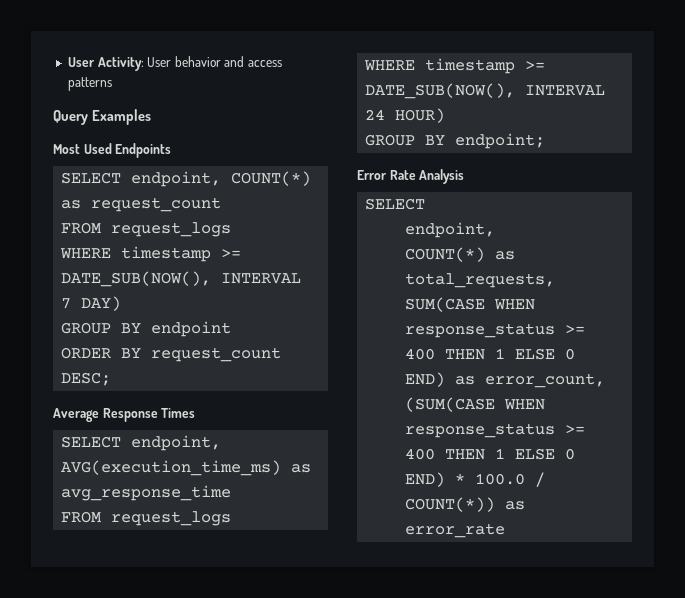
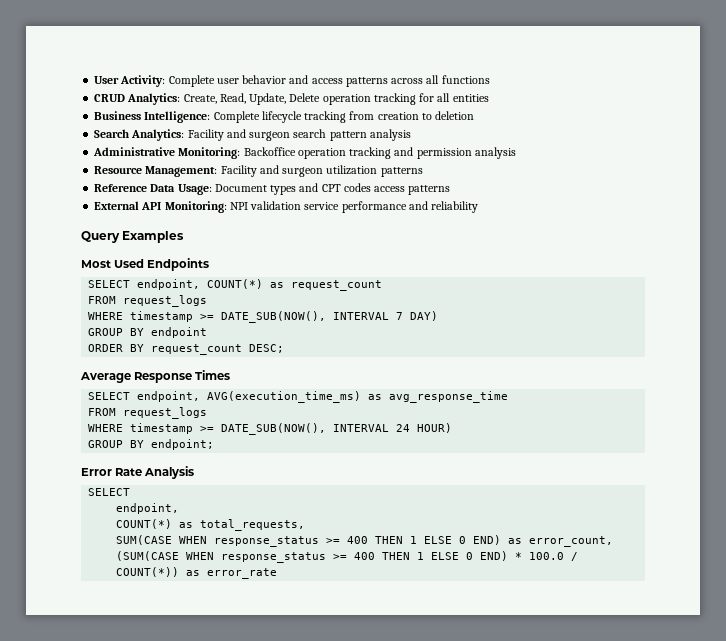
[147,57,172,67] User -> [168,75,239,87] Complete user
(112, 84) none -> [391,75,490,84] [94,93,489,105] [94,111,475,123] [94,129,411,141] [93,147,516,159] [94,165,423,177] [94,183,451,195] [94,201,479,213] across all functions // CRUD Analytics: Create, Read, Update, Delete operation tracking for all entities // Business Intelligence: Complete lifecycle tracking from creation to deletion // Search Analytics: Facility and surgeon search pattern analysis // Administrative Monitoring: Backoffice operation tracking and permission analysis // Resource Management: Facility and surgeon utilization patterns // Reference Data Usage: Document types and CPT codes access patterns // External API Monitoring: NPI validation service performance and reliability

